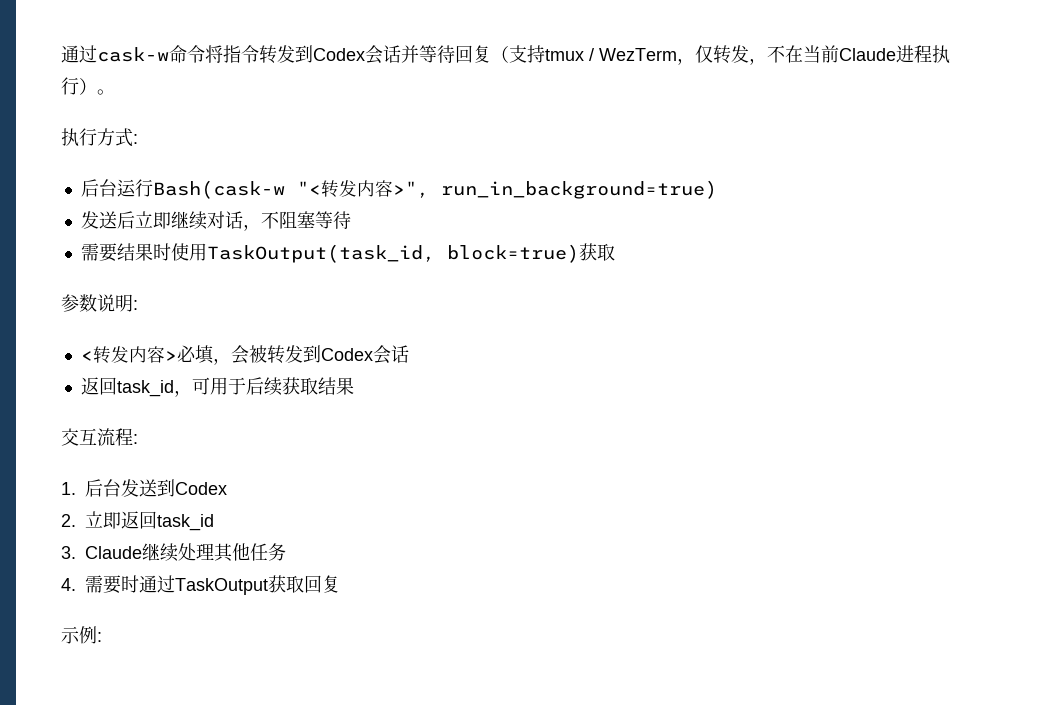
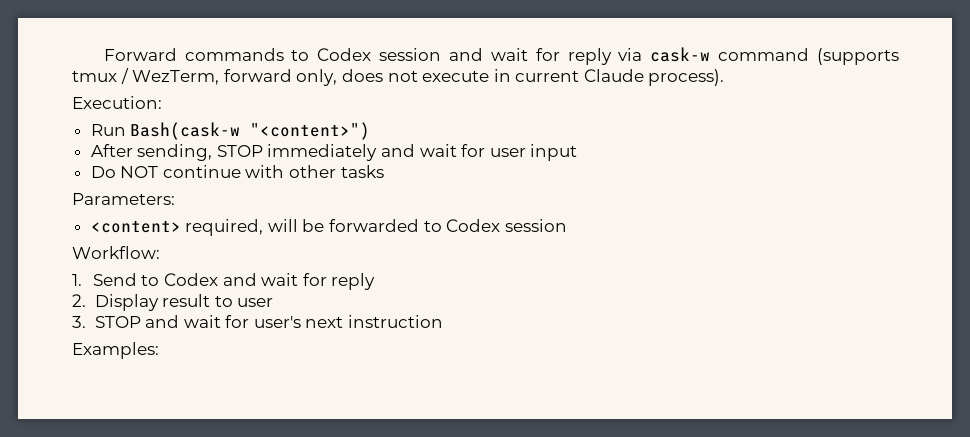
[61,45,950,65] [61,77,115,95] [61,128,138,147] [80,179,717,199] [80,211,351,231] [80,243,615,263] [61,294,138,312] [80,345,409,365] [80,377,354,397] [61,428,138,446] 通过cask-w命令将指令转发到Codex会话并等待回复（支持tmux / WezTerm，仅转发，不在当前Claude进程执行）。 // 执行方式: // 后台运行Bash(cask-w "<转发内容>", run_in_background=true) // 发送后立即继续对话，不阻塞等待 // 需要结果时使用TaskOutput(task_id, block=true)获取 // 参数说明: // <转发内容>必填，会被转发到Codex会话 // 返回task_id，可用于后续获取结果 // 交互流程: -> [103,47,899,65] [72,68,725,86] [72,96,162,109] [90,122,371,140] [90,144,578,161] [90,165,384,178] [72,193,175,205] [90,219,567,236] [72,246,160,259] Forward commands to Codex session and wait for reply via cask-w command (supports tmux / WezTerm, forward only, does not execute in current Claude process). // Execution: // Run Bash(cask-w "<content>") // After sending, STOP immediately and wait for user input // Do NOT continue with other tasks // Parameters: // <content> required, will be forwarded to Codex session // Workflow:
[85,479,227,497] [61,511,214,531] [61,543,286,562] [61,575,340,595] [61,626,102,644] 后台发送到Codex // 2.立即返回task_id // 3. Claude继续处理其他任务 // 4.需要时通过TaskOutput获取回复 // 示例: -> [92,273,376,290] [72,294,274,311] [72,315,444,328] [72,342,159,359] Send to Codex and wait for reply // 2. Display result to user // 3. STOP and wait for user's next instruction // Examples:

